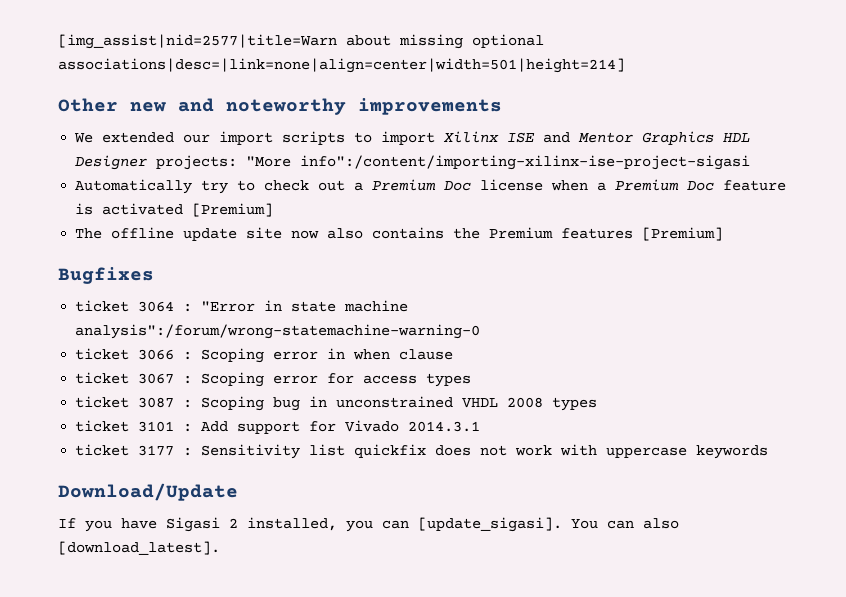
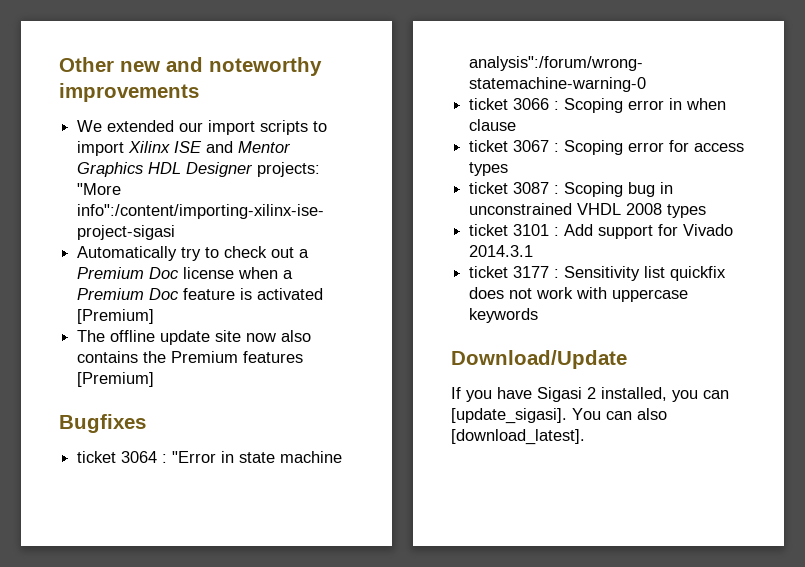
[58,34,544,49] [58,58,625,73] [img_assist|nid=2577|title=Warn about missing optional associations|desc=|link=none|align=center|width=501|height=214] // -> (59, 64) none

